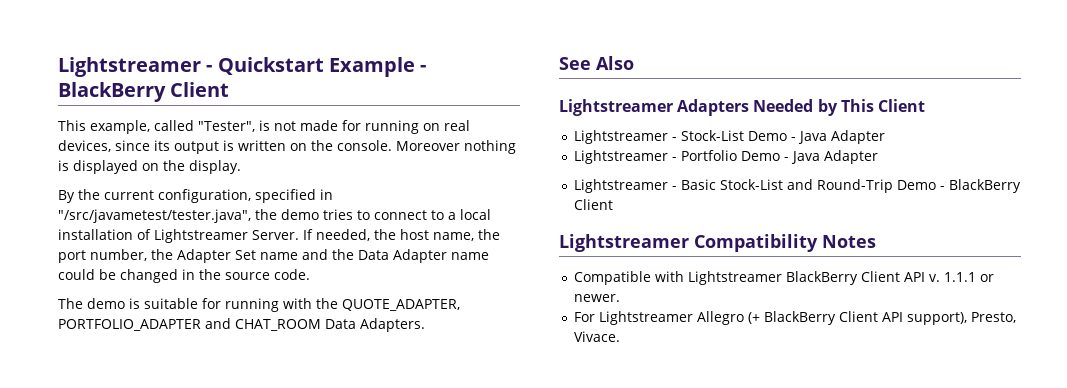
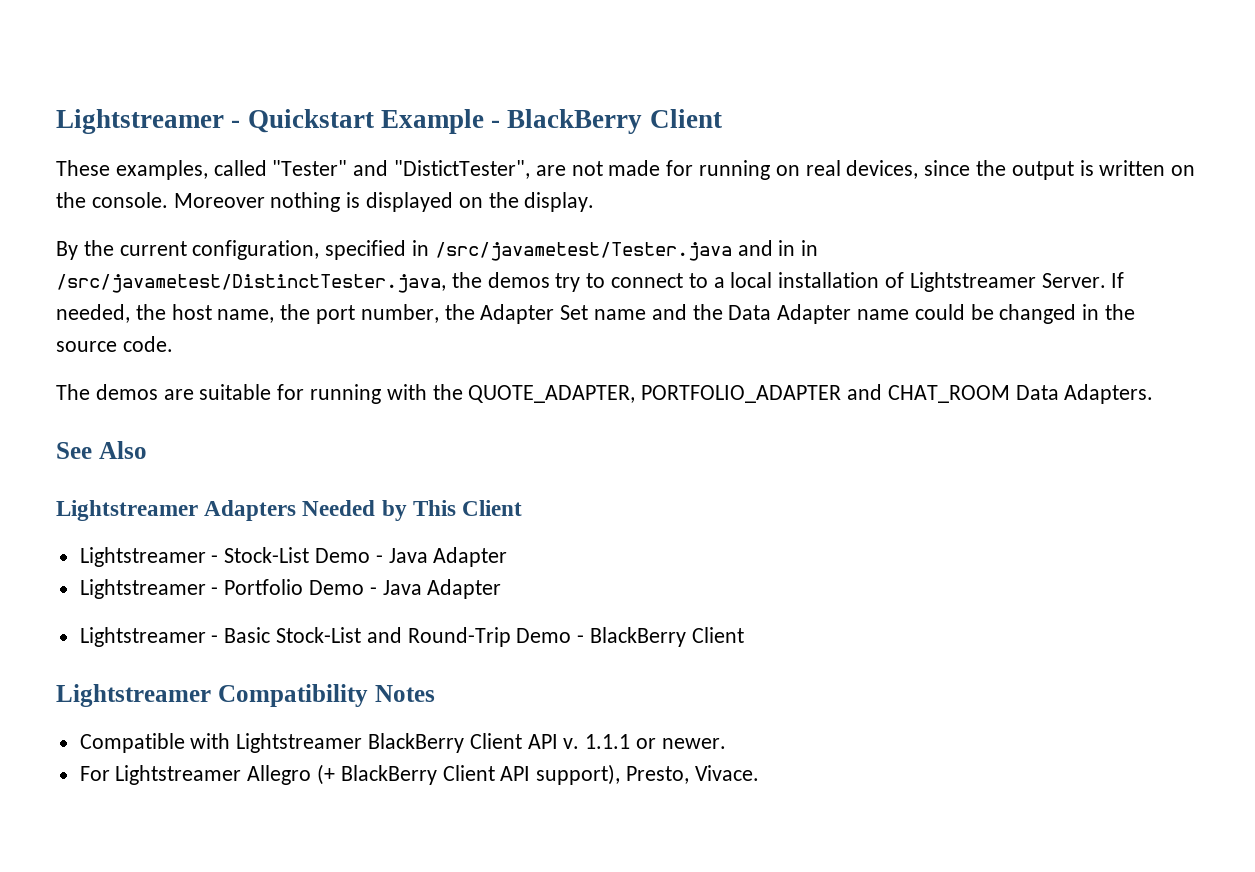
[58,120,270,134] This example, called "Tester", is -> [56,160,566,180] These examples, called "Tester" and "DistictTester", are
[154,140,170,151] its -> [976,160,1007,176] the
[58,209,353,223] "/src/javametest/tester.java", the demo tries -> [434,240,819,261] [56,272,581,293] /src/javametest/Tester.java and in in /src/javametest/DistinctTester.java, the demos try
[87,298,140,309] demo is -> [95,384,194,400] demos are

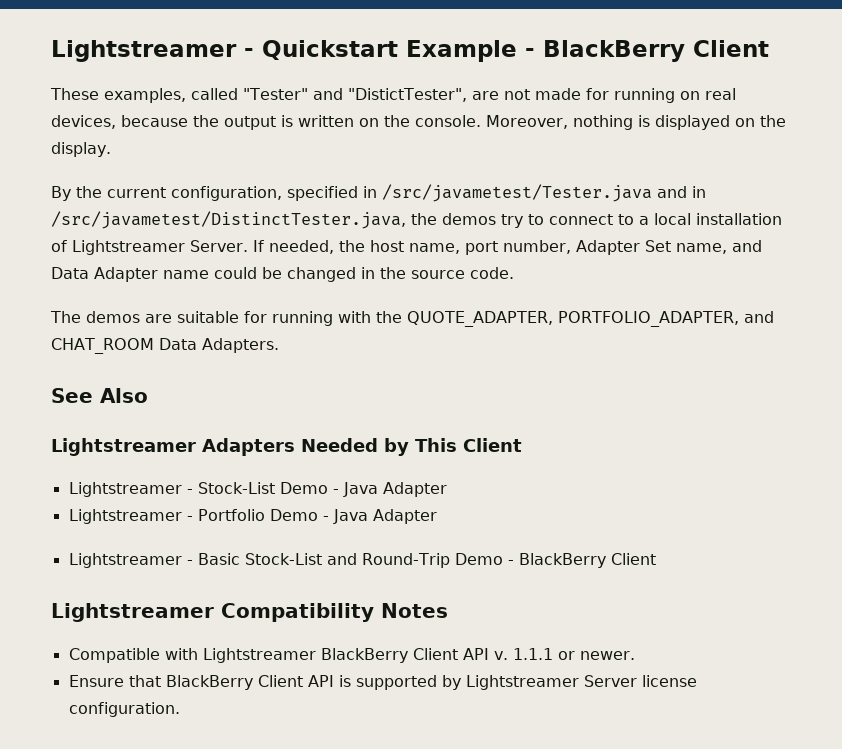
[924,160,971,176] since -> [121,115,188,127] because
[173,193,265,208] Moreover -> [486,115,568,129] Moreover,
[801,240,819,256] in -> (706, 192) none
[280,304,311,320] the -> (460, 248) none
[444,304,475,320] the -> (571, 247) none
[594,304,723,320] name and the -> [675,240,762,254] name, and
[641,385,842,403] PORTFOLIO_ADAPTER -> [558,311,739,327] PORTFOLIO_ADAPTER,
[79,764,759,785] For Lightstreamer Allegro (+ BlackBerry Client API support), Presto, Vivace. -> [68,675,697,690] [68,702,180,717] Ensure that BlackBerry Client API is supported by Lightstreamer Server license configuration.

